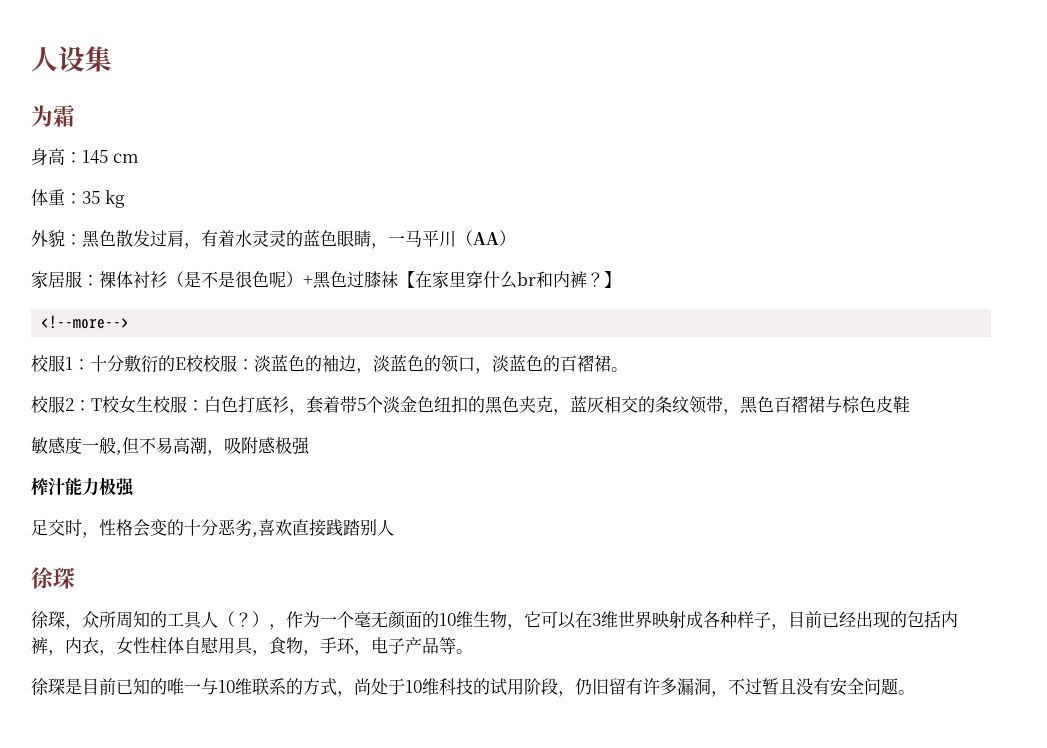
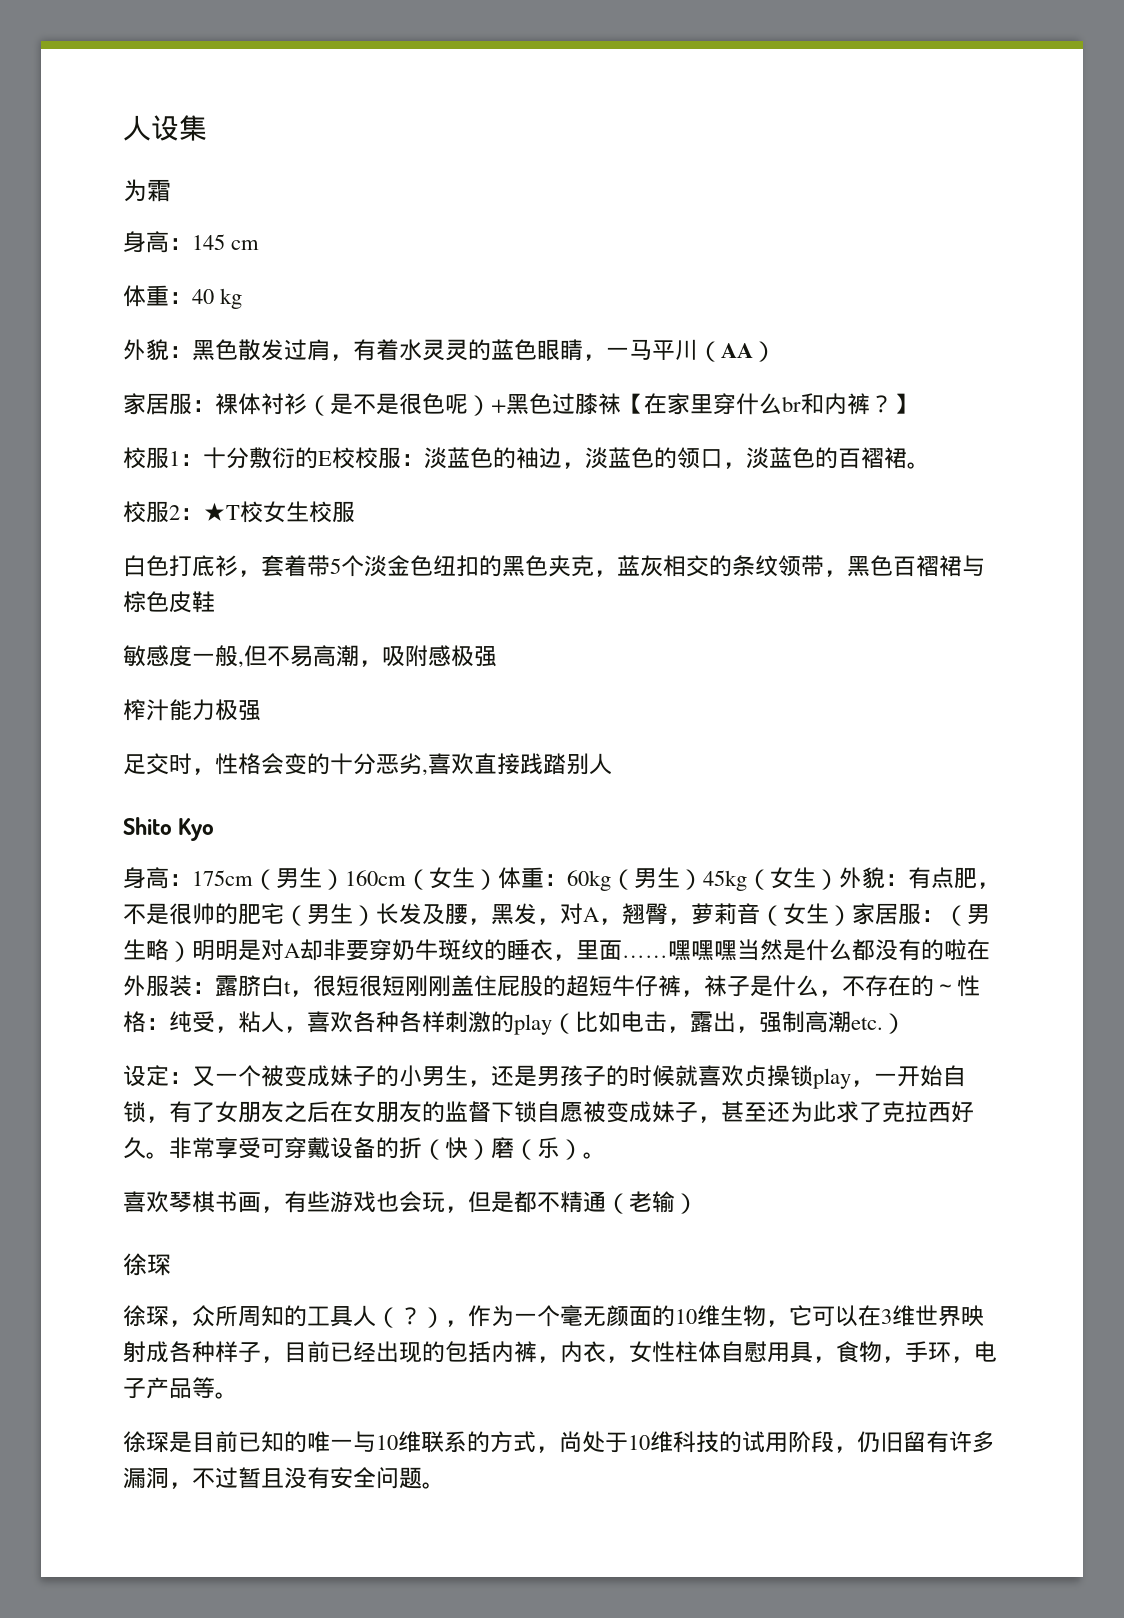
[82,191,100,204] 35 -> [192,289,214,304] 40
[41,315,130,329] // <!--more--> -> (916, 403) none
[91,398,102,411] T -> [203,502,240,521] ★T
[187,400,204,411] ： -> (355, 512) //
(394, 527) none -> [123,817,215,841] [123,867,1000,891] [123,903,990,926] [123,939,990,962] [123,975,980,997] [123,1011,906,1035] [123,1065,966,1089] [123,1101,974,1123] [123,1137,606,1160] [123,1191,698,1214] // Shito Kyo // 身高：175cm（男生）160cm（女生）体重：60kg（男生）45kg（女生）外貌：有点肥，不是很帅的肥宅（男生）长发及腰，黑发，对A，翘臀，萝莉音（女生）家居服：（男生略）明明是对A却非要穿奶牛斑纹的睡衣，里面……嘿嘿嘿当然是什么都没有的啦在外服装：露脐白t，很短很短刚刚盖住屁股的超短牛仔裤，袜子是什么，不存在的～性格：纯受，粘人，喜欢各种各样刺激的play（比如电击，露出，强制高潮etc.） // 设定：又一个被变成妹子的小男生，还是男孩子的时候就喜欢贞操锁play，一开始自锁，有了女朋友之后在女朋友的监督下锁自愿被变成妹子，甚至还为此求了克拉西好久。非常享受可穿戴设备的折（快）磨（乐）。 // 喜欢琴棋书画，有些游戏也会玩，但是都不精通（老输）

